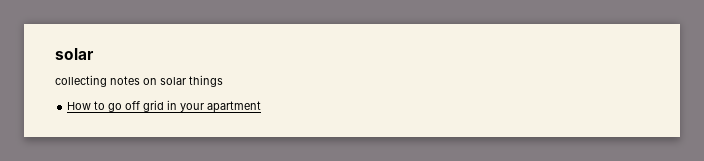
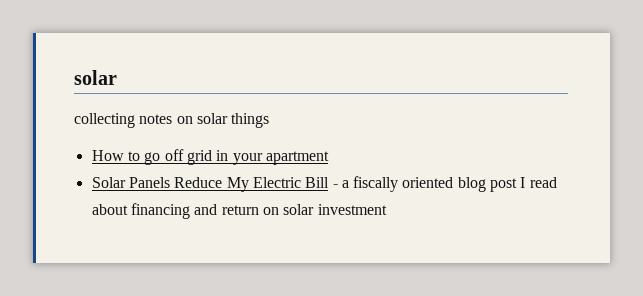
(262, 107) none -> [91,176,557,192] [91,203,387,219] // Solar Panels Reduce My Electric Bill - a fiscally oriented blog post I read about financing and return on solar investment

